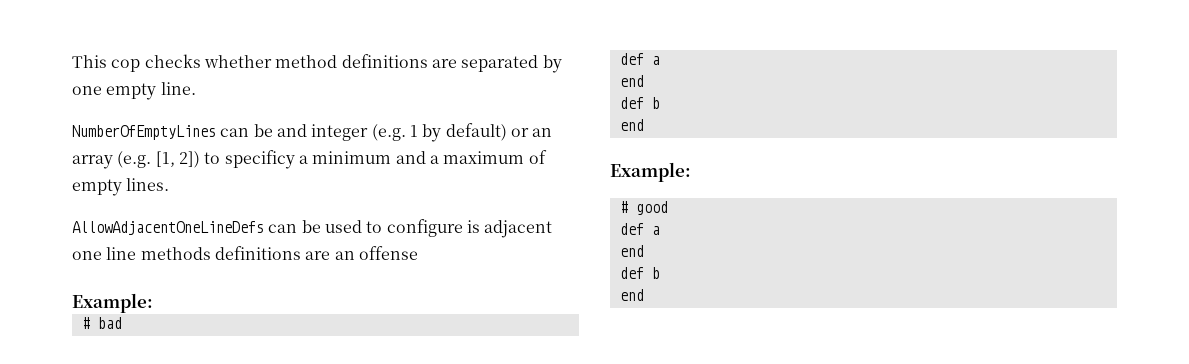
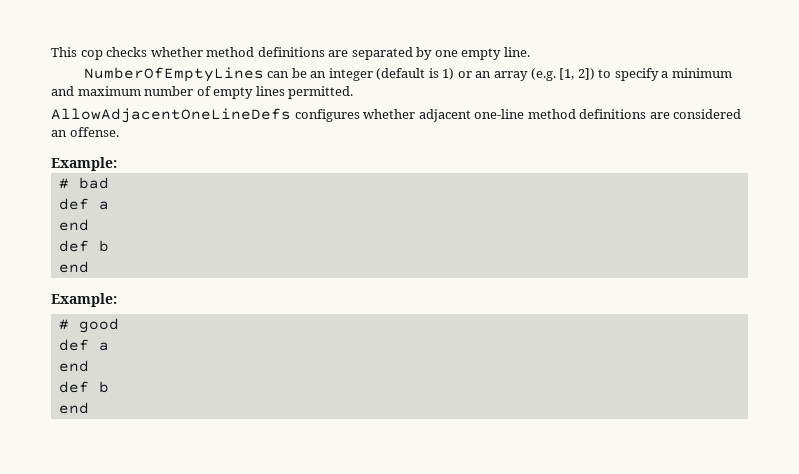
[276,123,507,142] and integer (e.g. 1 by default) -> [310,68,455,81] an integer (default is 1)
[224,150,295,169] specificy -> [614,68,659,81] specify
[429,150,547,164] [72,178,170,196] [72,219,553,238] [72,246,418,260] a maximum of empty lines. // AllowAdjacentOneLineDefs can be used to configure is adjacent one line methods definitions are an offense -> [77,86,354,99] [51,108,742,123] [51,127,119,137] maximum number of empty lines permitted. // AllowAdjacentOneLineDefs configures whether adjacent one-line method definitions are considered an offense.

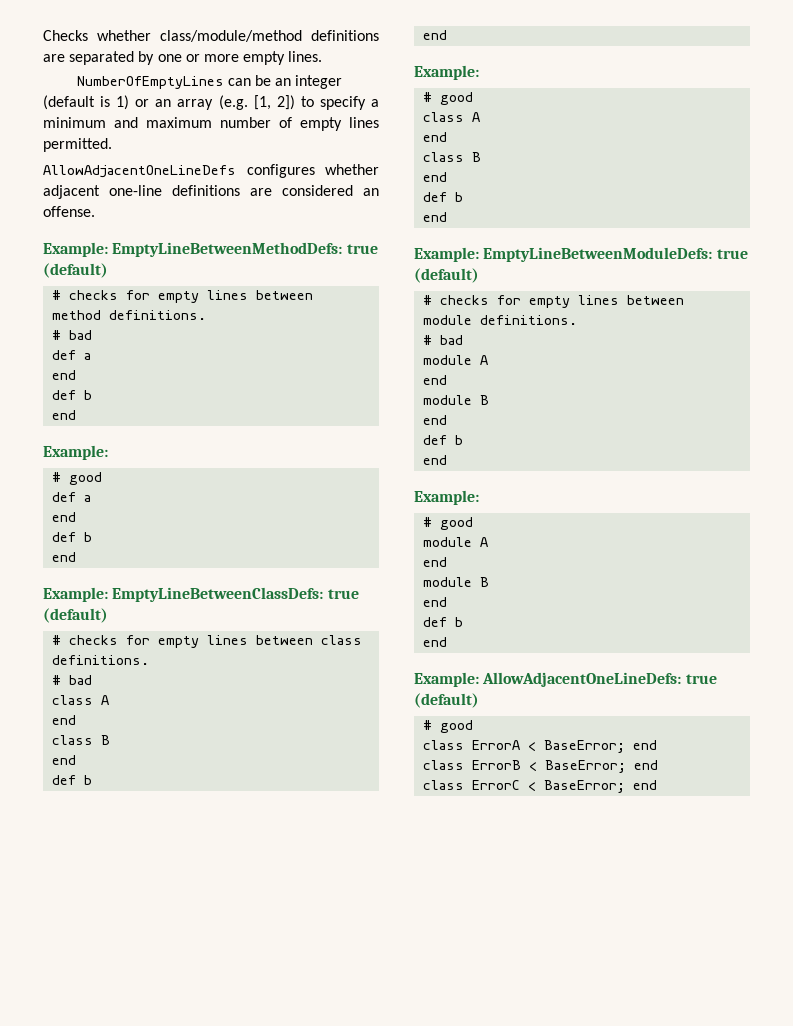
[51,47,255,60] This cop checks whether method -> [43,30,302,42] Checks whether class/module/method
[461,47,530,60] empty line. -> [185,51,323,65] or more empty lines.
[527,109,576,119] method -> (162, 190) none
(117, 164) none -> [112,242,378,257] [43,263,108,278] [52,290,314,303] [52,310,207,320] EmptyLineBetweenMethodDefs: true (default) // # checks for empty lines between method definitions.
(89, 408) none -> [43,587,359,602] [43,608,108,623] [52,635,363,648] [52,655,150,665] [52,675,93,685] [52,695,110,705] [52,715,77,725] [52,735,111,745] [52,755,77,765] [52,775,93,785] [423,30,448,40] [414,65,479,80] [423,92,474,105] [423,112,481,122] [423,132,448,142] [423,152,482,162] [423,172,448,182] [423,192,464,202] [423,212,448,222] [414,247,748,262] [414,268,479,283] [423,295,685,308] [423,315,578,325] [423,335,464,345] [423,355,489,365] [423,375,448,385] [423,395,490,405] [423,415,448,425] [423,435,464,445] [423,455,448,465] [414,490,479,505] [423,517,474,530] [423,537,489,547] [423,557,448,567] [423,577,490,587] [423,597,448,607] [423,617,464,627] [423,637,448,647] [414,672,717,687] [414,693,479,708] [423,720,474,733] [423,740,658,753] [423,760,659,773] [423,780,658,793] // Example: EmptyLineBetweenClassDefs: true (default) // # checks for empty lines between class definitions. // # bad // class A // end // class B // end // def b // end // Example: // # good // class A // end // class B // end // def b // end // Example: EmptyLineBetweenModuleDefs: true (default) // # checks for empty lines between module definitions. // # bad // module A // end // module B // end // def b // end // Example: // # good // module A // end // module B // end // def b // end // Example: AllowAdjacentOneLineDefs: true (default) // # good // class ErrorA < BaseError; end // class ErrorB < BaseError; end // class ErrorC < BaseError; end

